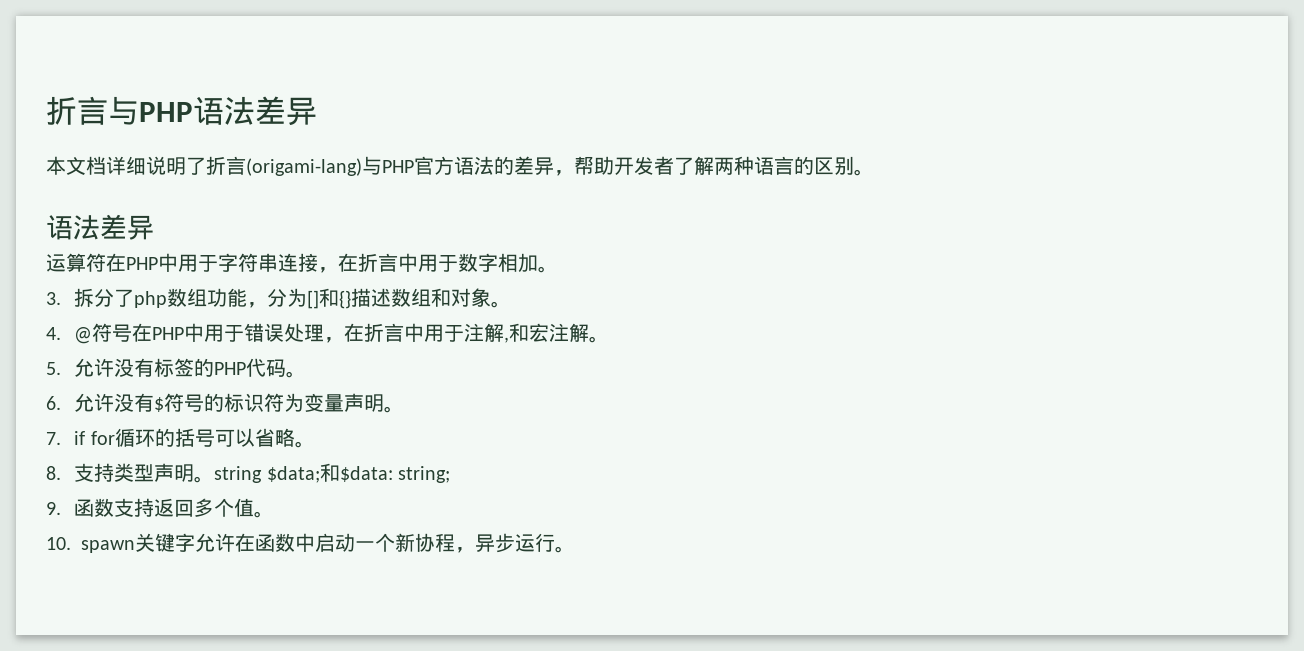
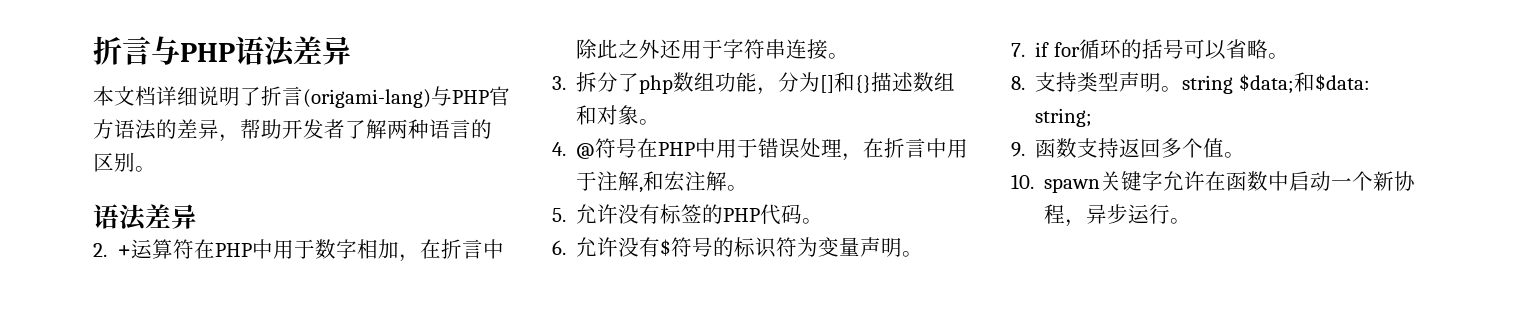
(154, 227) none -> [93,243,132,257] 2. +
[218,253,538,273] 字符串连接，在折言中用于数字相加 -> [315,239,505,262] [576,39,829,60] 数字相加，在折言中除此之外还用于字符串连接

